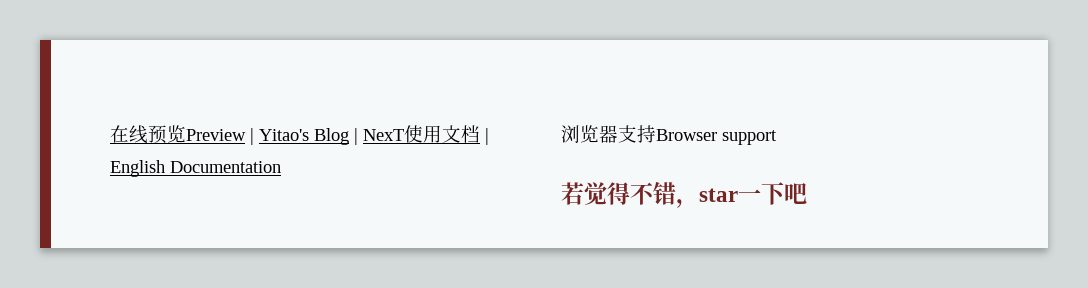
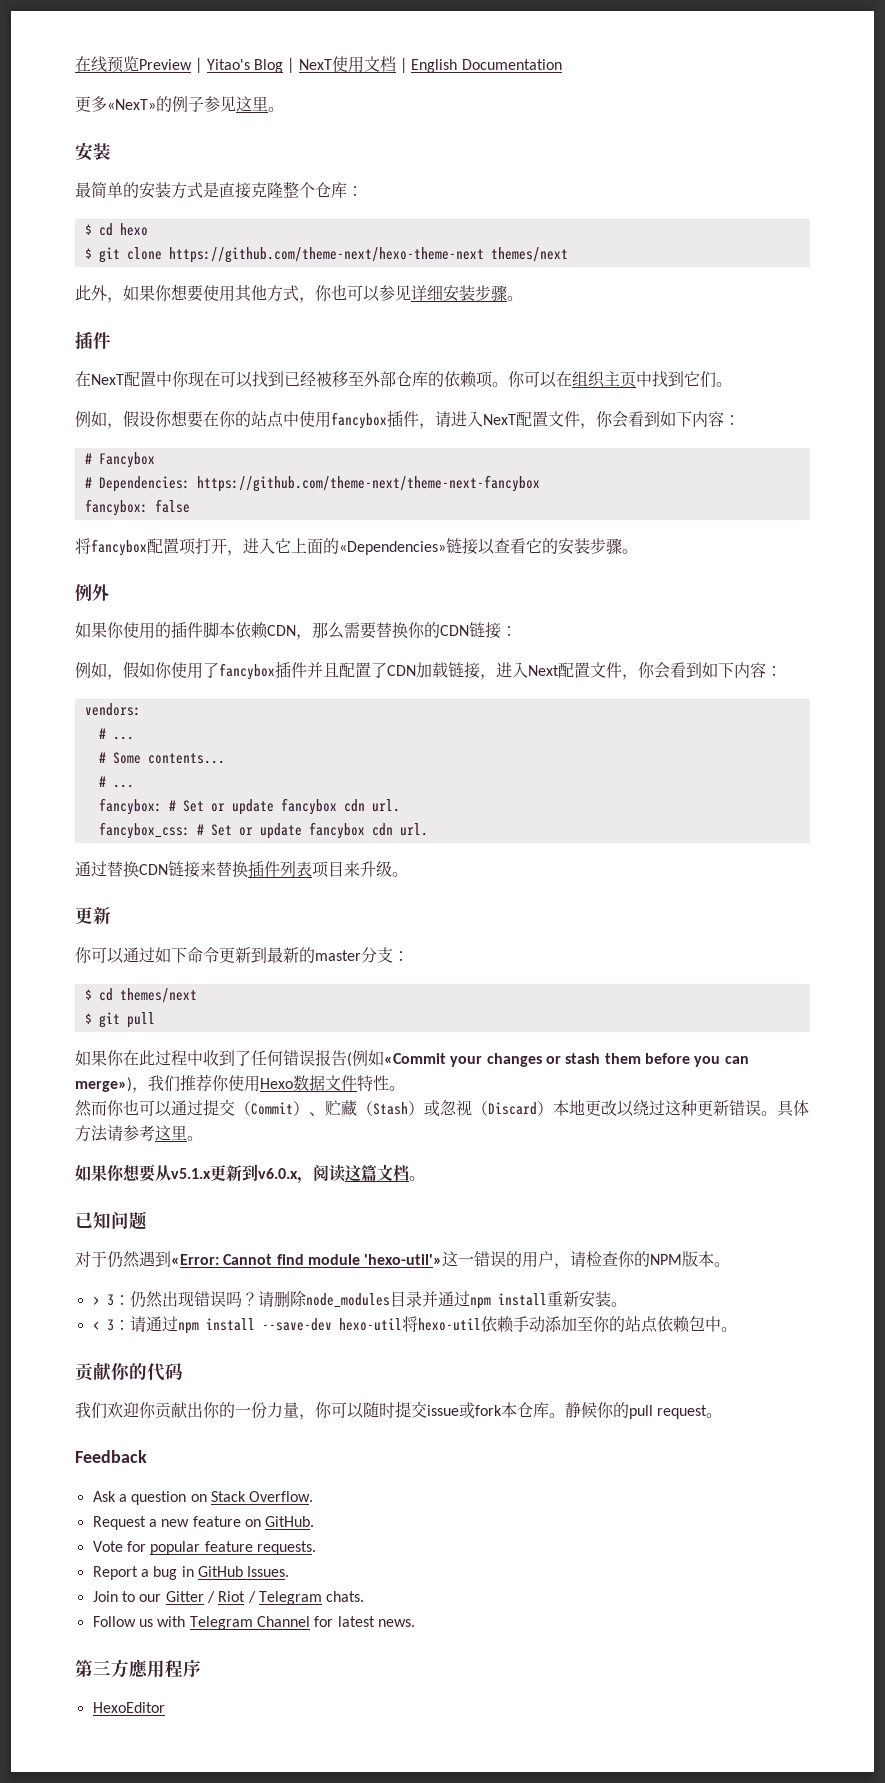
[561,125,777,145] [561,182,807,208] 浏览器支持Browser support // 若觉得不错，star一下吧 -> [75,96,284,112] [75,142,111,161] [75,181,363,199] [84,223,148,236] [84,247,568,263] [75,284,523,303] [75,331,111,349] [75,371,732,388] [75,410,740,429] [84,452,155,468] [84,475,540,492] [84,499,190,516] [75,538,638,556] [75,584,109,601] [75,621,517,640] [75,661,782,680] [84,703,141,716] [98,728,134,740] [98,752,225,764] [98,776,134,788] [98,798,400,815] [98,822,428,839] [75,860,408,878] [75,907,111,924] [75,947,409,964] [84,988,197,1003] [84,1012,155,1028] [75,1049,749,1067] [75,1074,405,1093] [75,1099,809,1117] [75,1125,203,1142] [75,1164,425,1184] [75,1211,147,1230] [75,1251,731,1269] [92,1291,627,1309] [92,1316,737,1334] [75,1362,183,1382] [75,1401,723,1420] [75,1450,147,1463] [92,1491,314,1505] [92,1516,315,1530] [92,1541,316,1555] [92,1566,290,1580] [92,1591,365,1605] [92,1616,415,1630] [75,1659,201,1678] [92,1702,165,1713] 更多«NexT»的例子参见这里。 // 安装 // 最简单的安装方式是直接克隆整个仓库： // $ cd hexo // $ git clone https://github.com/theme-next/hexo-theme-next themes/next // 此外，如果你想要使用其他方式，你也可以参见详细安装步骤。 // 插件 // 在NexT配置中你现在可以找到已经被移至外部仓库的依赖项。你可以在组织主页中找到它们。 // 例如，假设你想要在你的站点中使用fancybox插件，请进入NexT配置文件，你会看到如下内容： // # Fancybox // # Dependencies: https://github.com/theme-next/theme-next-fancybox // fancybox: false // 将fancybox配置项打开，进入它上面的«Dependencies»链接以查看它的安装步骤。 // 例外 // 如果你使用的插件脚本依赖CDN，那么需要替换你的CDN链接： // 例如，假如你使用了fancybox插件并且配置了CDN加载链接，进入Next配置文件，你会看到如下内容： // vendors: // # ... // # Some contents... // # ... // fancybox: # Set or update fancybox cdn url. // fancybox_css: # Set or update fancybox cdn url. // 通过替换CDN链接来替换插件列表项目来升级。 // 更新 // 你可以通过如下命令更新到最新的master分支： // $ cd themes/next // $ git pull // 如果你在此过程中收到了任何错误报告(例如«Commit your changes or stash them before you can merge»)，我们推荐你使用Hexo数据文件特性。 // 然而你也可以通过提交（Commit）、贮藏（Stash）或忽视（Discard）本地更改以绕过这种更新错误。具体方法请参考这里。 // 如果你想要从v5.1.x更新到v6.0.x，阅读这篇文档。 // 已知问题 // 对于仍然遇到«Error: Cannot find module 'hexo-util'»这一错误的用户，请检查你的NPM版本。 // > 3：仍然出现错误吗？请删除node_modules目录并通过npm install重新安装。 // < 3：请通过npm install --save-dev hexo-util将hexo-util依赖手动添加至你的站点依赖包中。 // 贡献你的代码 // 我们欢迎你贡献出你的一份力量，你可以随时提交issue或fork本仓库。静候你的pull request。 // Feedback // Ask a question on Stack Overflow. // Request a new feature on GitHub. // Vote for popular feature requests. // Report a bug in GitHub Issues. // Join to our Gitter / Riot / Telegram chats. // Follow us with Telegram Channel for latest news. // 第三方應用程序 // HexoEditor

